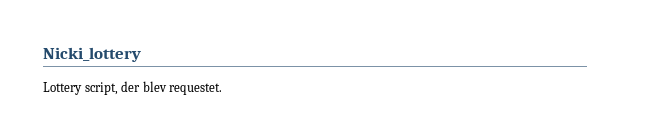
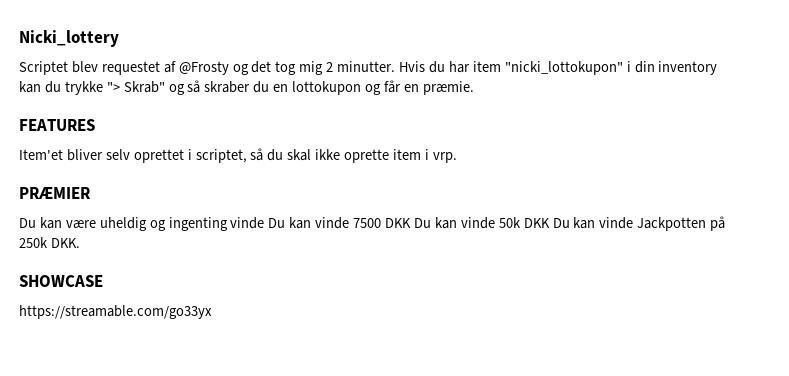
[43,81,223,95] Lottery script, der blev requestet. -> [19,61,718,75] [19,80,474,95] [19,119,95,131] [19,148,457,163] [19,187,91,199] [19,216,726,231] [19,237,80,248] [19,275,103,287] [19,305,212,319] Scriptet blev requestet af @Frosty og det tog mig 2 minutter. Hvis du har item "nicki_lottokupon" i din inventory kan du trykke "> Skrab" og så skraber du en lottokupon og får en præmie. // FEATURES // Item'et bliver selv oprettet i scriptet, så du skal ikke oprette item i vrp. // PRÆMIER // Du kan være uheldig og ingenting vinde Du kan vinde 7500 DKK Du kan vinde 50k DKK Du kan vinde Jackpotten på 250k DKK. // SHOWCASE // https://streamable.com/go33yx

